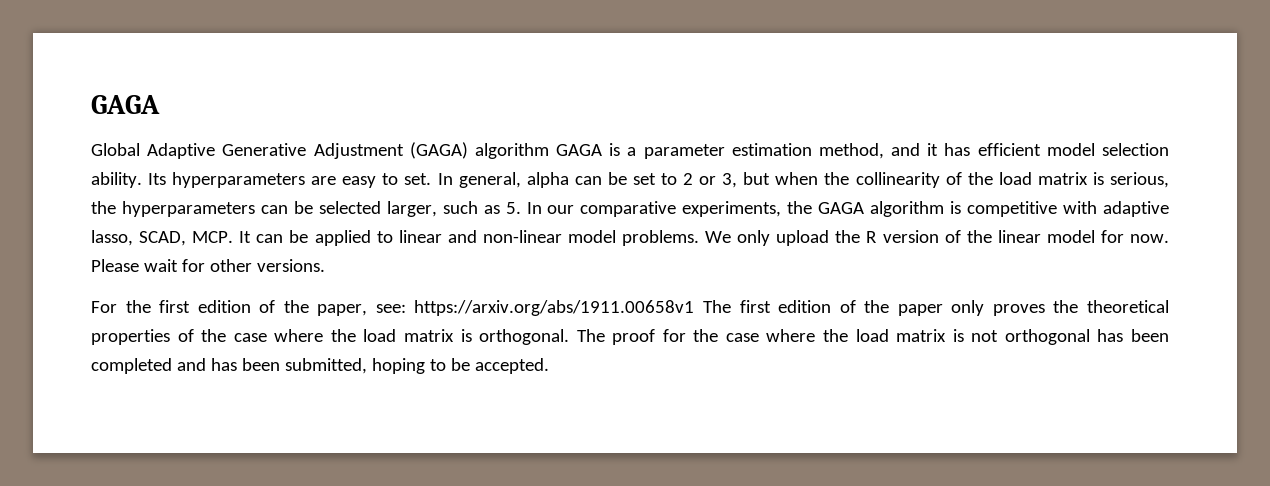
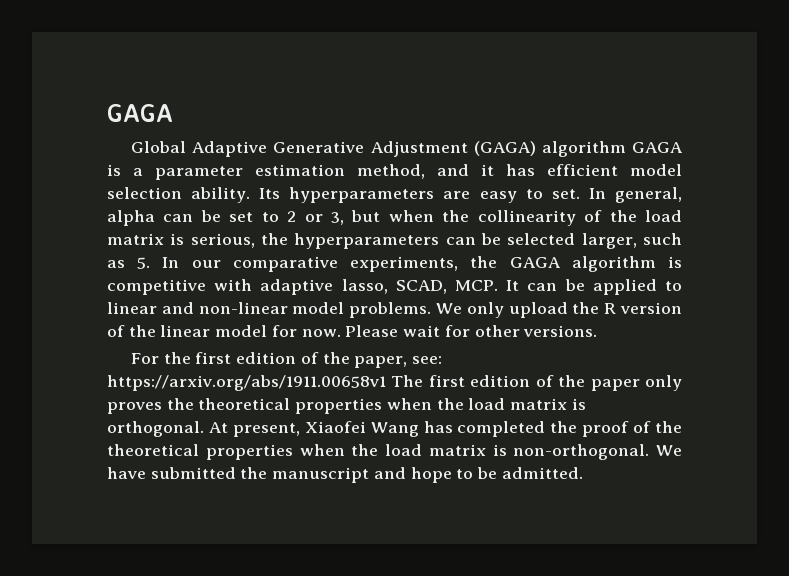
[177,329,324,342] of the case where -> [386,398,432,410] when
[576,329,1170,345] [91,358,425,374] The proof for the case where the load matrix is not orthogonal has been completed and has been submitted, hoping -> [208,421,682,437] [107,444,682,460] [107,467,452,483] At present, Xiaofei Wang has completed the proof of the theoretical properties when the load matrix is non-orthogonal. We have submitted the manuscript and hope
[474,358,549,374] accepted. -> [501,467,583,479] admitted.

